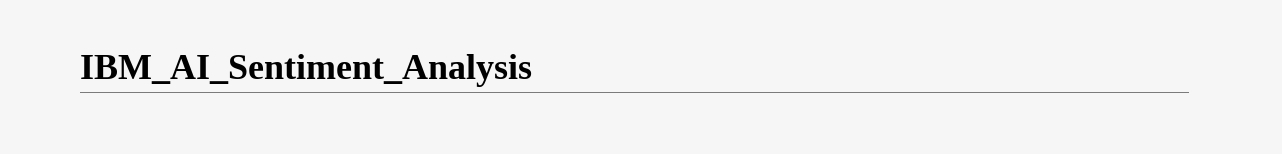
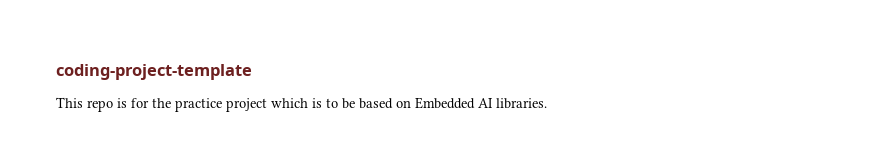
[80,54,532,87] IBM_AI_Sentiment_Analysis -> [56,64,252,80] [56,97,547,112] coding-project-template // This repo is for the practice project which is to be based on Embedded AI libraries.

